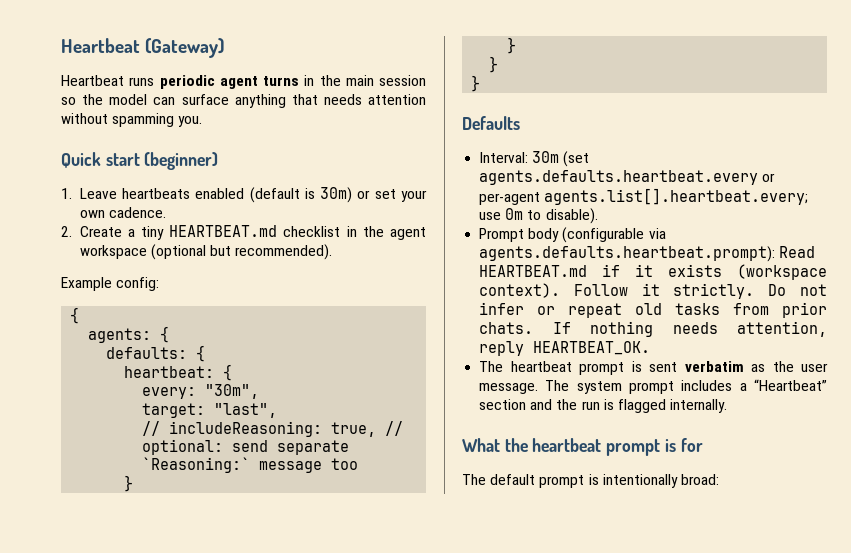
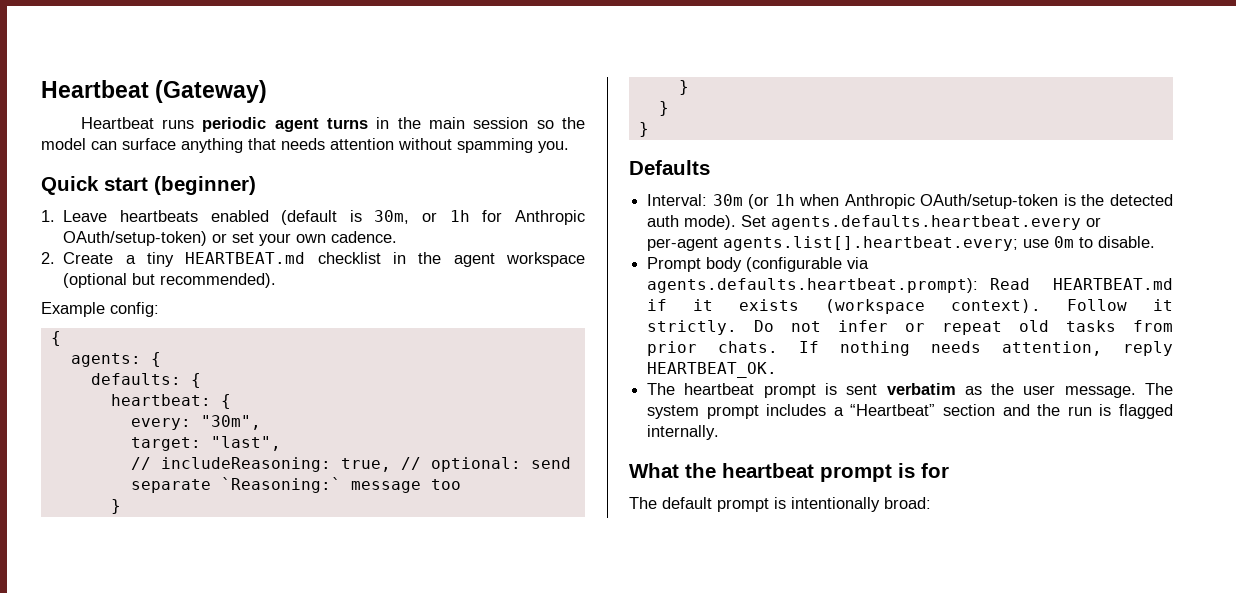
[320,187,353,203] 30m) -> [374,210,586,225] [63,231,208,246] 30m, or 1h for Anthropic OAuth/setup-token)
[563,151,590,167] (set -> [748,194,1173,209] [647,215,767,230] (or 1h when Anthropic OAuth/setup-token is the detected auth mode). Set
[545,208,598,224] disable). -> [1098,236,1156,248] disable.

